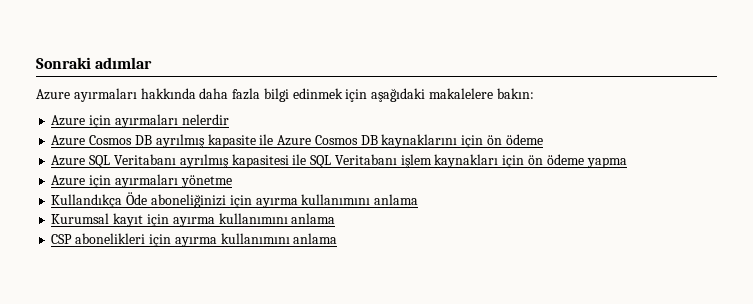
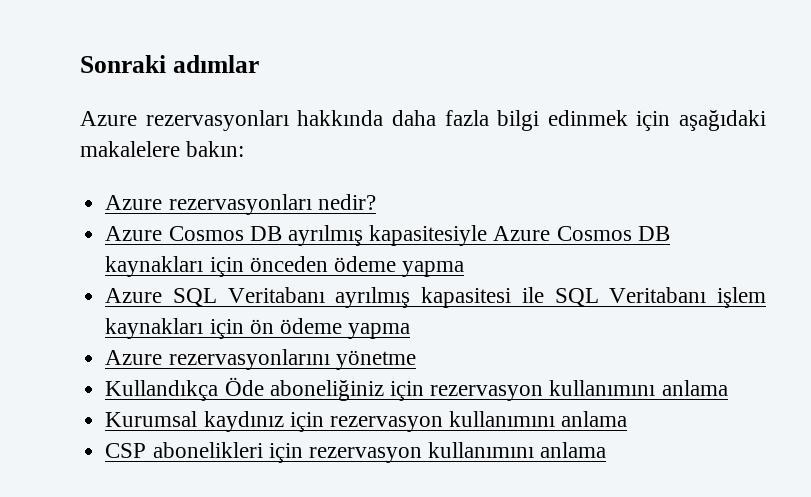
[73,88,137,102] ayırmaları -> [145,110,289,131] rezervasyonları
[89,114,229,128] için ayırmaları nelerdir -> [168,194,376,215] rezervasyonları nedir?
[207,134,543,148] kapasite ile Azure Cosmos DB kaynaklarını için ön ödeme -> [369,225,670,246] [105,256,465,277] kapasitesiyle Azure Cosmos DB kaynakları için önceden ödeme yapma
[89,174,178,188] için ayırmaları -> [168,349,330,370] rezervasyonlarını
[150,194,298,208] aboneliğinizi için ayırma -> [269,380,544,401] aboneliğiniz için rezervasyon
[113,213,215,227] kayıt için ayırma -> [203,411,443,432] kaydınız için rezervasyon
[174,237,217,247] ayırma -> [308,447,422,463] rezervasyon

